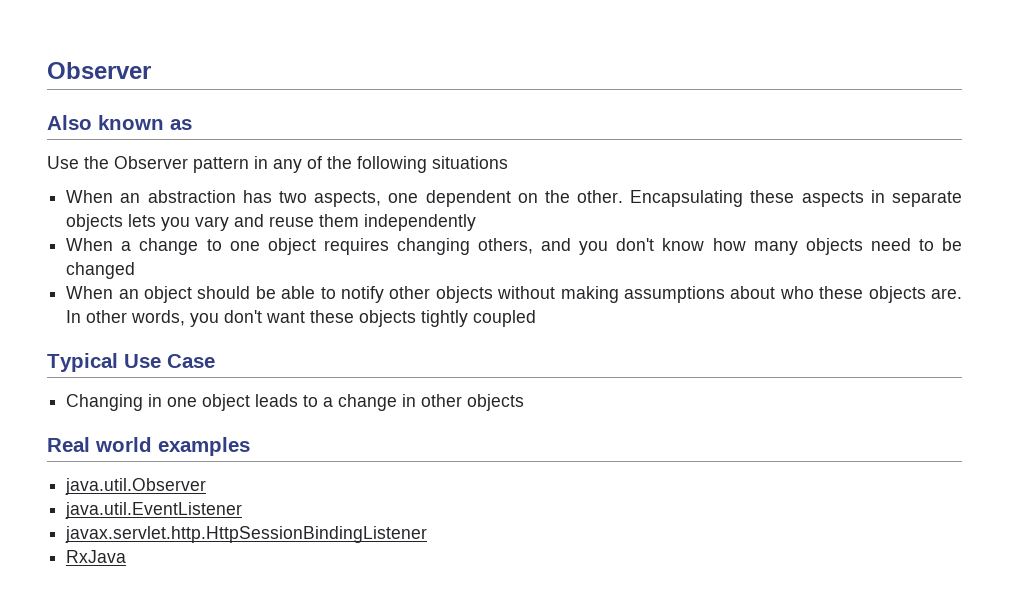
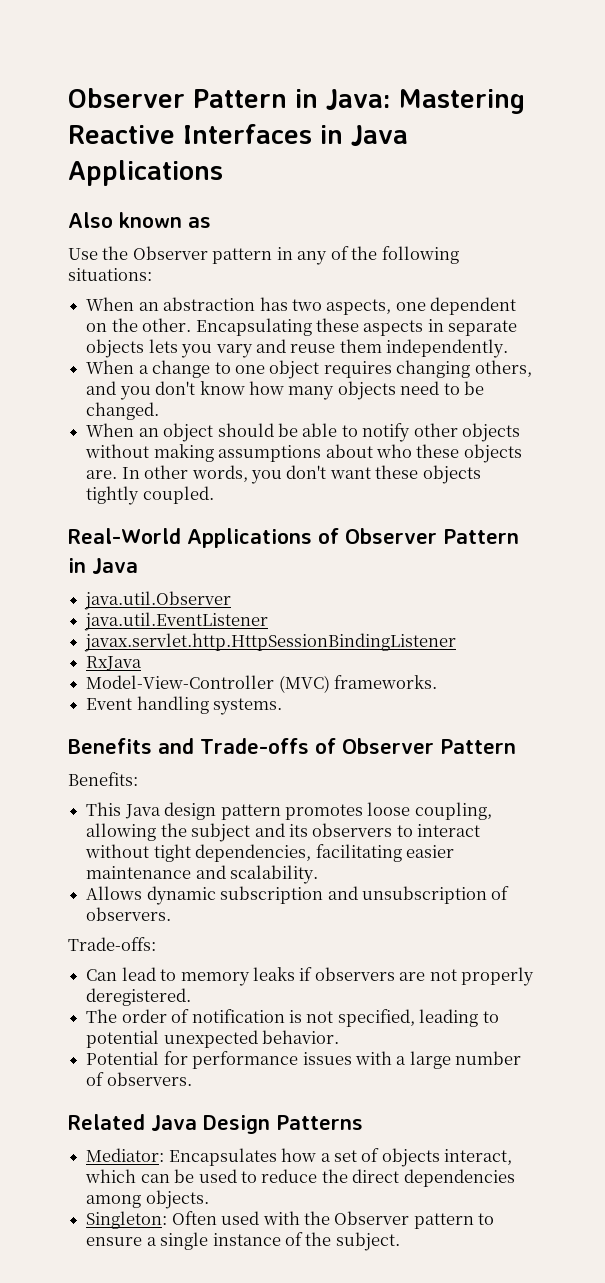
[47,62,151,79] Observer -> [68,88,525,114] [68,124,408,146] [68,160,223,186] Observer Pattern in Java: Mastering Reactive Interfaces in Java Applications
[432,156,508,169] situations -> [68,268,152,281] situations:
[364,214,477,231] independently -> [386,339,509,358] independently.
[66,262,136,279] changed -> [86,402,160,420] changed.
[473,310,537,327] [47,353,215,372] [66,394,525,411] [47,437,250,456] [65,478,207,495] [65,502,243,519] [65,526,428,543] [66,550,127,563] coupled // Typical Use Case // Changing in one object leads to a change in other objects // Real world examples // java.util.Observer // java.util.EventListener // javax.servlet.http.HttpSessionBindingListener // RxJava -> [142,486,214,504] [68,528,519,548] [68,558,138,574] [84,591,232,610] [84,612,269,631] [84,633,457,652] [86,656,143,671] [86,675,438,693] [86,696,283,715] [68,738,516,754] [68,772,138,786] [86,802,492,820] [86,823,481,842] [85,844,454,862] [86,865,319,884] [86,886,510,905] [86,907,172,921] [68,937,156,951] [86,967,535,986] [86,988,192,1006] [86,1009,499,1027] [86,1030,340,1048] [86,1051,522,1069] [86,1072,192,1086] [68,1114,363,1134] [86,1148,513,1167] [85,1169,515,1187] [86,1190,209,1209] [86,1211,495,1229] [86,1232,400,1251] coupled. // Real-World Applications of Observer Pattern in Java // java.util.Observer // java.util.EventListener // javax.servlet.http.HttpSessionBindingListener // RxJava // Model-View-Controller (MVC) frameworks. // Event handling systems. // Benefits and Trade-offs of Observer Pattern // Benefits: // This Java design pattern promotes loose coupling, allowing the subject and its observers to interact without tight dependencies, facilitating easier maintenance and scalability. // Allows dynamic subscription and unsubscription of observers. // Trade-offs: // Can lead to memory leaks if observers are not properly deregistered. // The order of notification is not specified, leading to potential unexpected behavior. // Potential for performance issues with a large number of observers. // Related Java Design Patterns // Mediator: Encapsulates how a set of objects interact, which can be used to reduce the direct dependencies among objects. // Singleton: Often used with the Observer pattern to ensure a single instance of the subject.

